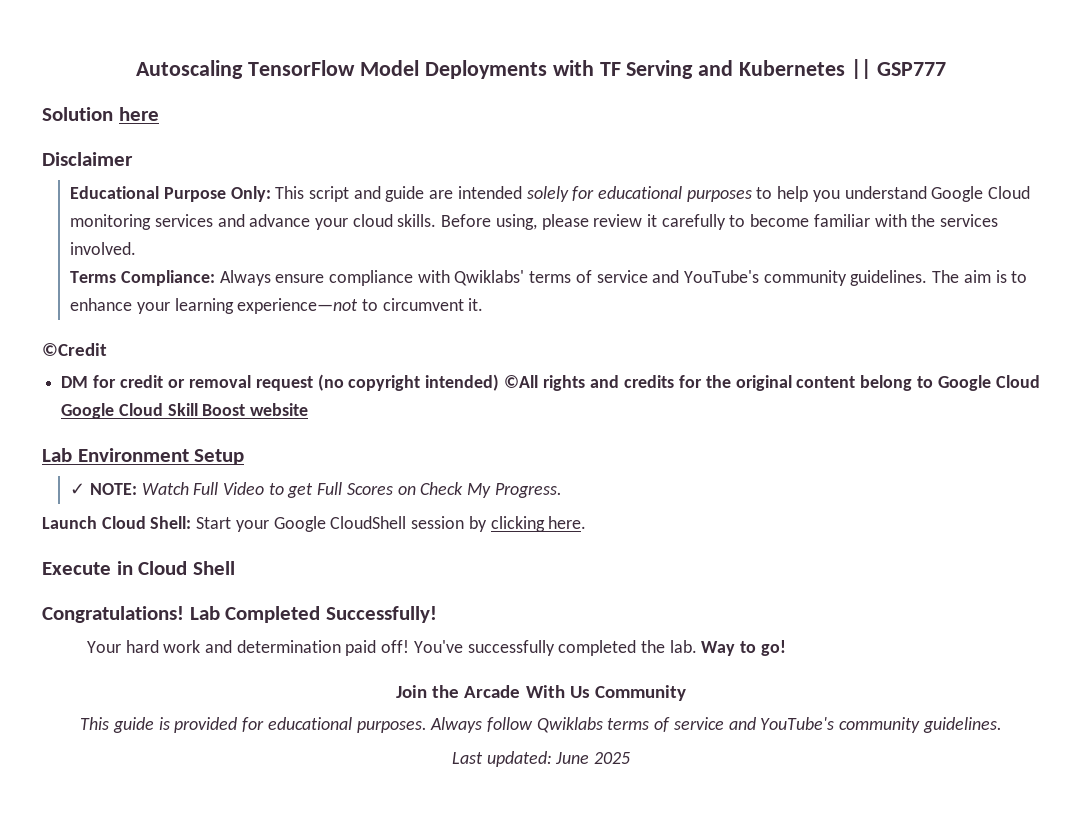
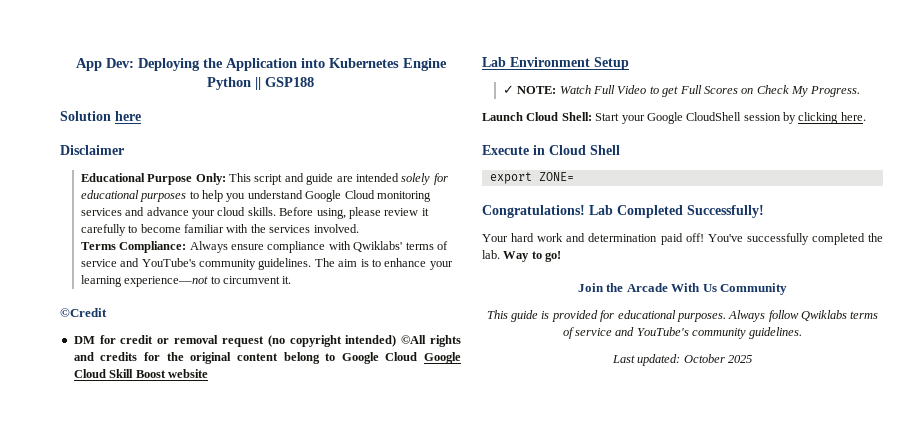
[135,59,947,79] Autoscaling TensorFlow Model Deployments with TF Serving and Kubernetes || GSP777 -> [75,58,447,71] [207,77,314,90] App Dev: Deploying the Application into Kubernetes Engine Python || GSP188
(235, 568) none -> [489,172,574,184] // export ZONE=
[555,752,590,764] June -> [683,354,725,363] October

